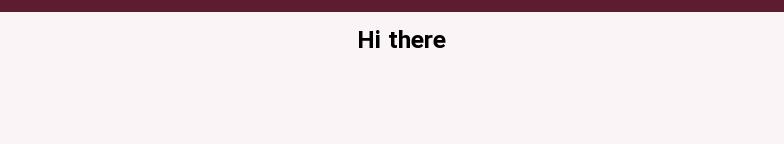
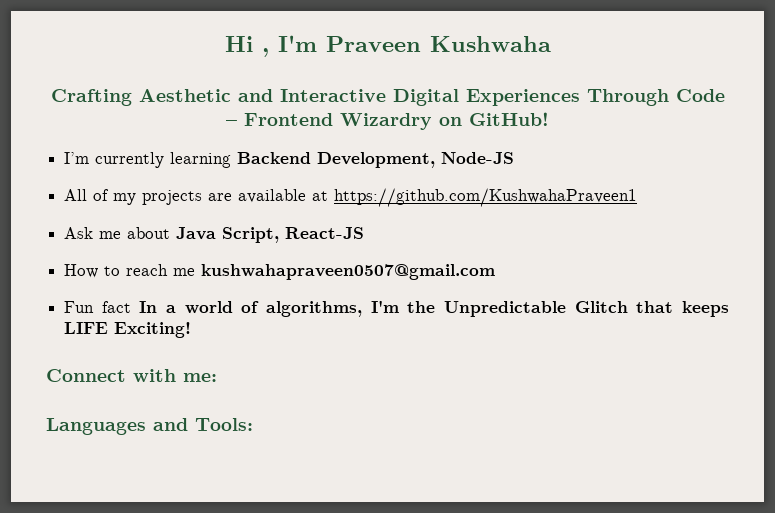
[387,30,446,48] there -> [261,35,551,57] [50,89,725,106] [226,112,549,130] [64,152,515,168] [64,188,638,207] [64,227,365,243] [64,264,496,280] [64,300,730,317] [64,322,192,338] [46,369,217,382] [46,418,253,435] , I'm Praveen Kushwaha // Crafting Aesthetic and Interactive Digital Experiences Through Code – Frontend Wizardry on GitHub! // I’m currently learning Backend Development, Node-JS // All of my projects are available at https://github.com/KushwahaPraveen1 // Ask me about Java Script, React-JS // How to reach me kushwahapraveen0507@gmail.com // Fun fact In a world of algorithms, I'm the Unpredictable Glitch that keeps LIFE Exciting! // Connect with me: // Languages and Tools:

